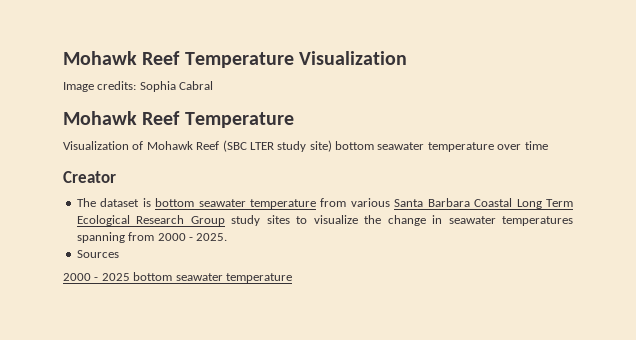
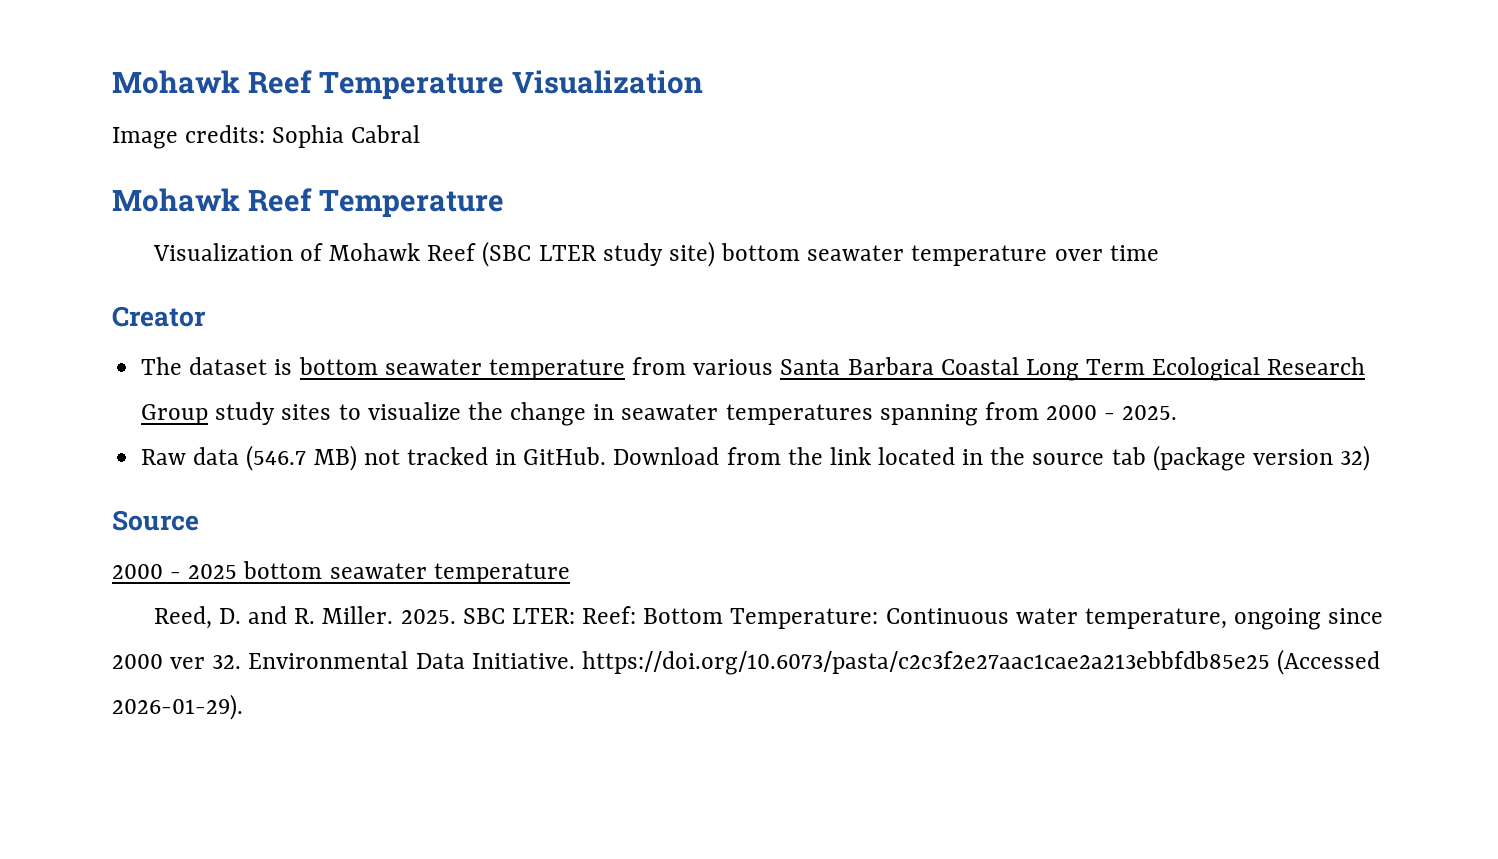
[76,250,119,258] Sources -> [141,445,1371,471] [112,510,199,531] Raw data (546.7 MB) not tracked in GitHub. Download from the link located in the source tab (package version 32) // Source
(292, 278) none -> [153,606,1384,630] [112,649,1381,675] [112,694,243,720] // Reed, D. and R. Miller. 2025. SBC LTER: Reef: Bottom Temperature: Continuous water temperature, ongoing since 2000 ver 32. Environmental Data Initiative. https://doi.org/10.6073/pasta/c2c3f2e27aac1cae2a213ebbfdb85e25 (Accessed 2026-01-29).

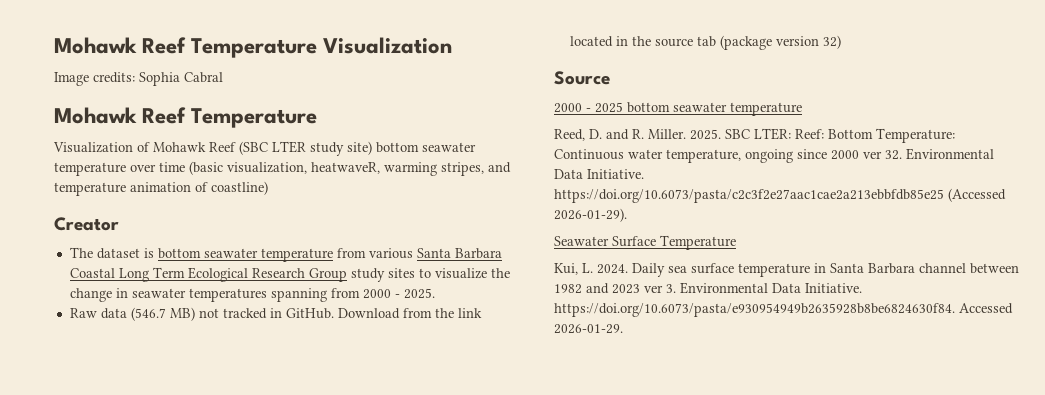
(1159, 253) none -> [189,161,511,176] [54,181,268,196] (basic visualization, heatwaveR, warming stripes, and temperature animation of coastline)
(243, 707) none -> [554,235,736,250] [554,263,1019,277] [554,282,862,294] [554,303,1013,317] [554,324,623,334] // Seawater Surface Temperature // Kui, L. 2024. Daily sea surface temperature in Santa Barbara channel between 1982 and 2023 ver 3. Environmental Data Initiative. https://doi.org/10.6073/pasta/e930954949b2635928b8be6824630f84. Accessed 2026-01-29.

